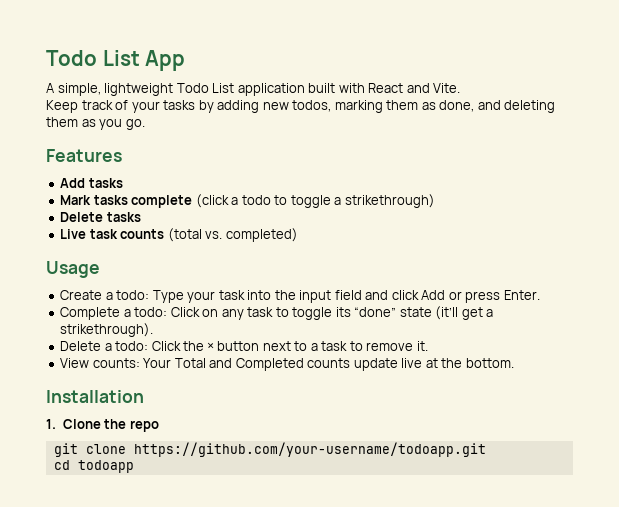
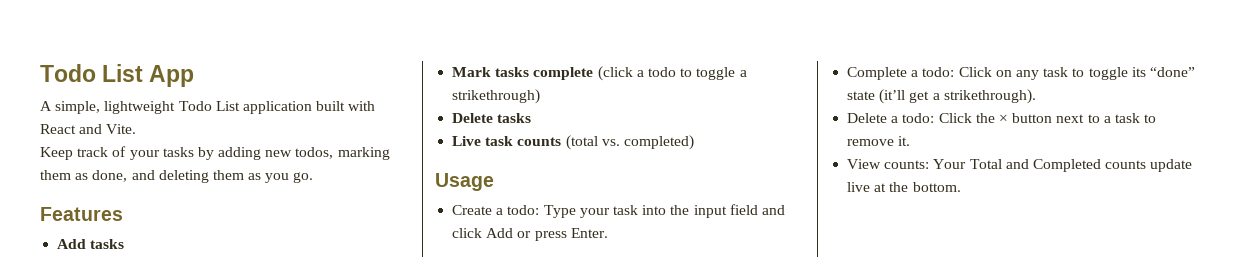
[46,390,144,403] [46,419,159,432] [53,442,486,457] [53,460,134,473] // Installation // 1. Clone the repo // git clone https://github.com/your-username/todoapp.git // cd todoapp -> (961, 187) none

